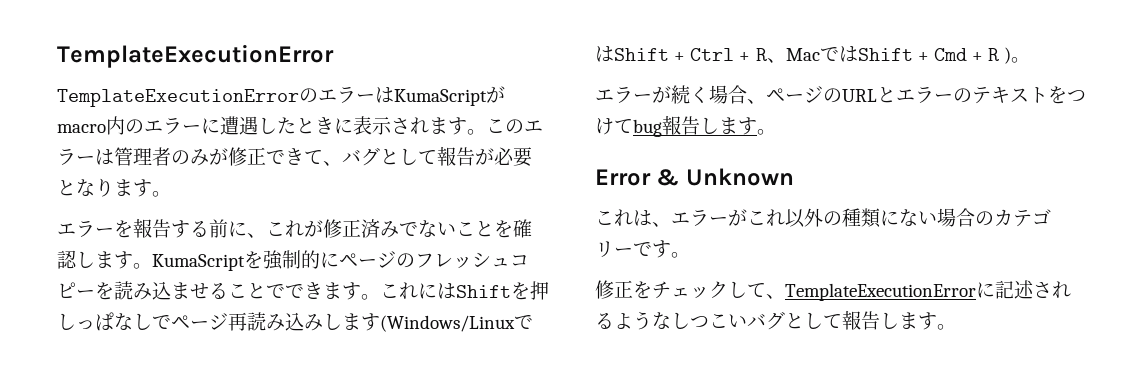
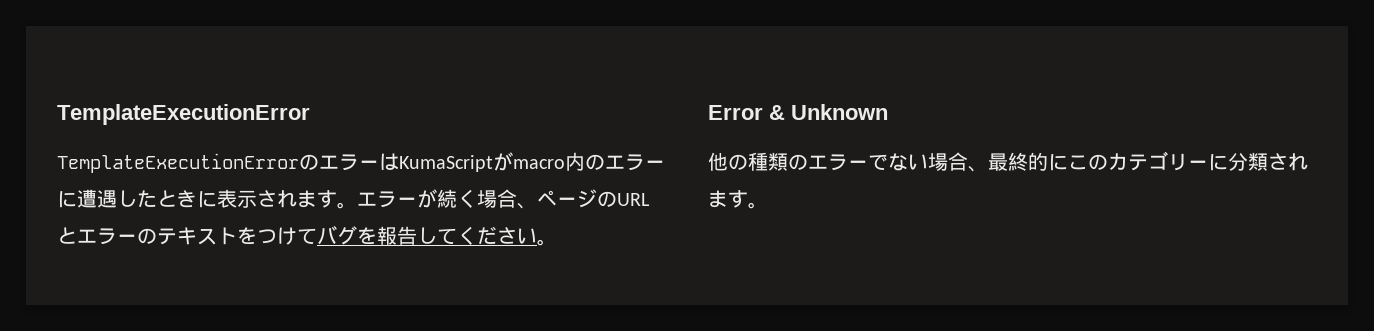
[486,118,543,134] [57,146,532,167] [57,178,171,197] [57,218,532,238] [57,250,529,271] [57,281,549,300] [57,312,533,332] [595,46,1031,64] このエラーは管理者のみが修正できて、バグとして報告が必要となります。 // エラーを報告する前に、これが修正済みでないことを確認します。KumaScriptを強制的にページのフレッシュコピーを読み込ませることでできます。これにはShiftを押しっぱなしでページ再読み込みします(Windows/LinuxではShift + Ctrl + R、MacではShift + Cmd + R )。 // -> (357, 205) none
[633,115,776,137] [595,168,794,186] [595,208,1051,228] [595,240,690,258] [595,280,1071,301] [595,310,899,330] bug報告します。 // Error & Unknown // これは、エラーがこれ以外の種類にない場合のカテゴリーです。 // 修正をチェックして、TemplateExecutionErrorに記述されるようなしつこいバグとして報告し -> [317,225,557,246] [708,104,888,120] [708,151,1308,172] バグを報告してください。 // Error & Unknown // 他の種類のエラーでない場合、最終的にこのカテゴリーに分類され

